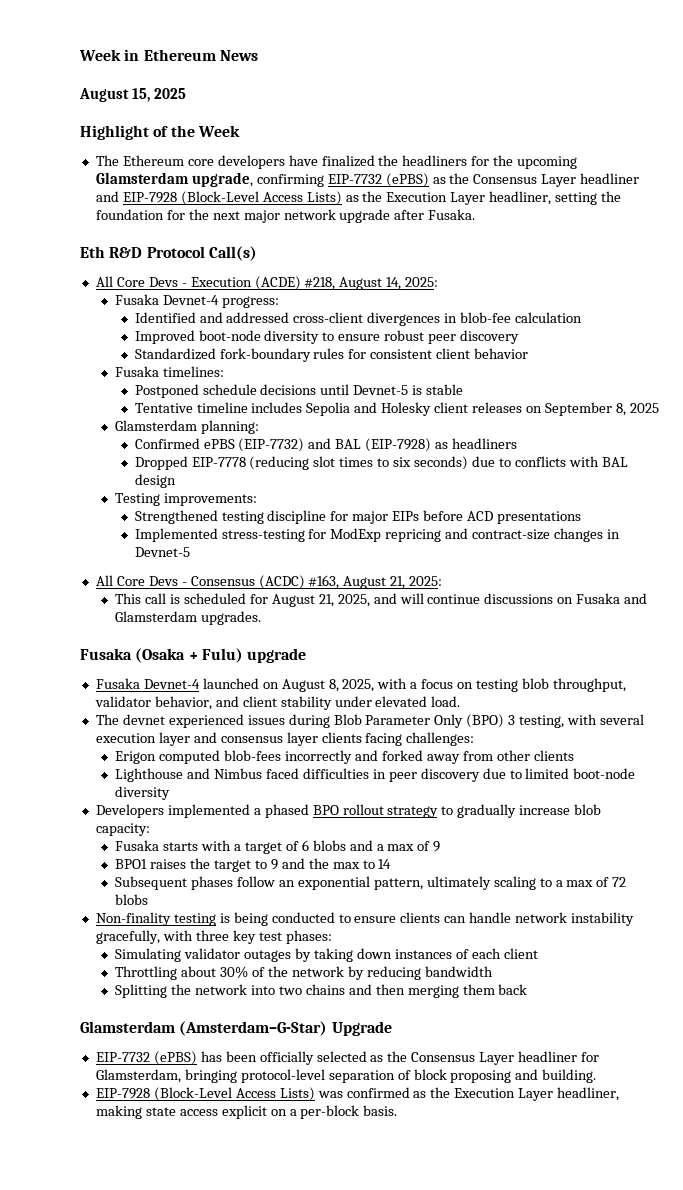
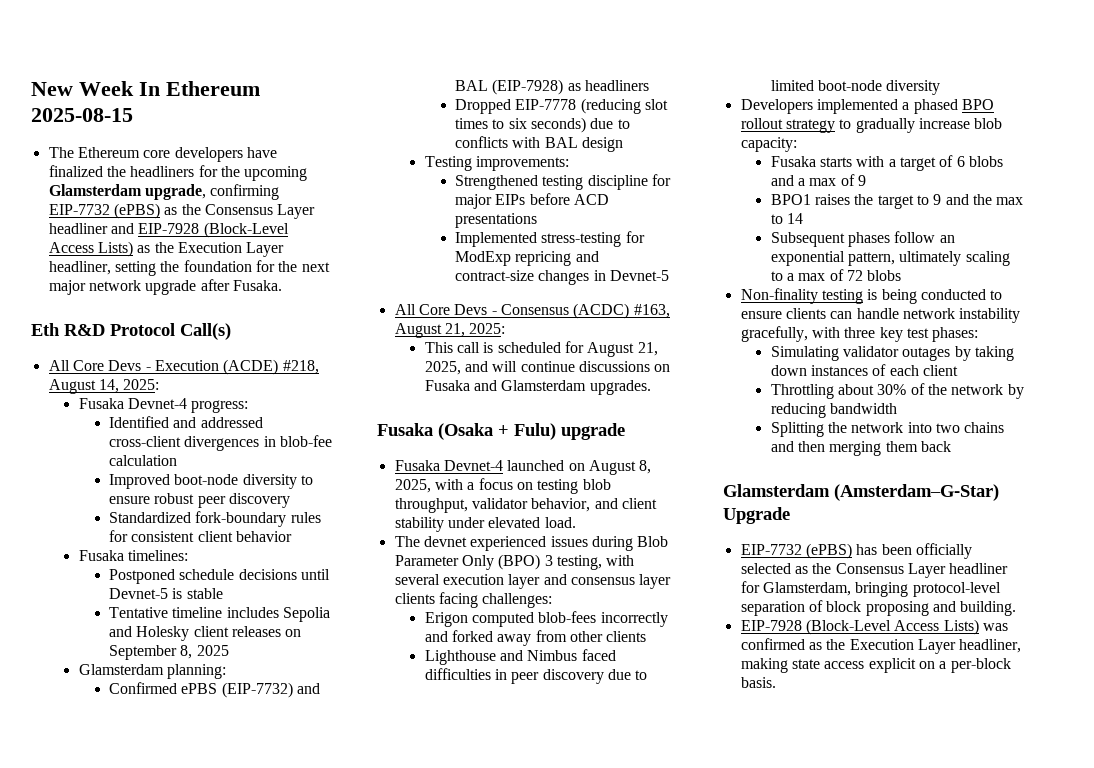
[79,49,258,61] [79,88,187,102] [80,125,240,140] Week in Ethereum News // August 15, 2025 // Highlight of the Week -> [31,81,260,96] [31,108,133,122] New Week In Ethereum 2025-08-15

